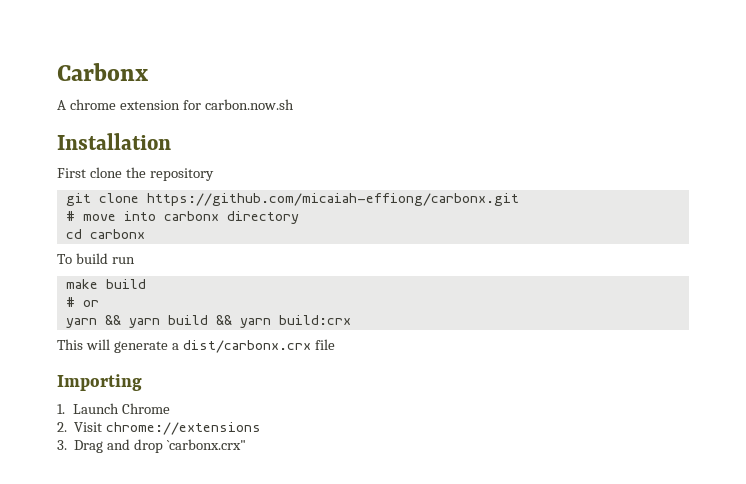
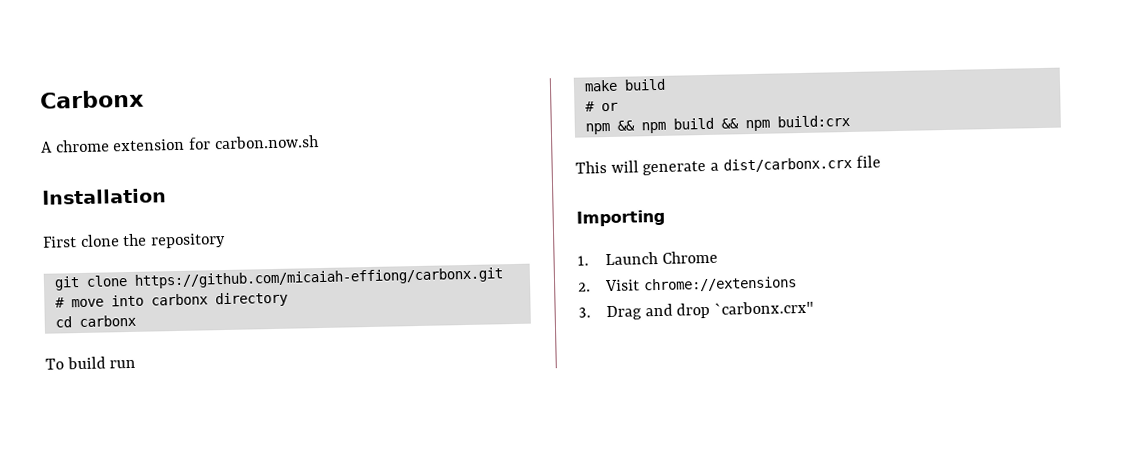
[65,315,160,328] yarn && yarn -> [584,120,666,135] npm && npm
[239,318,271,328] yarn -> [744,119,770,132] npm

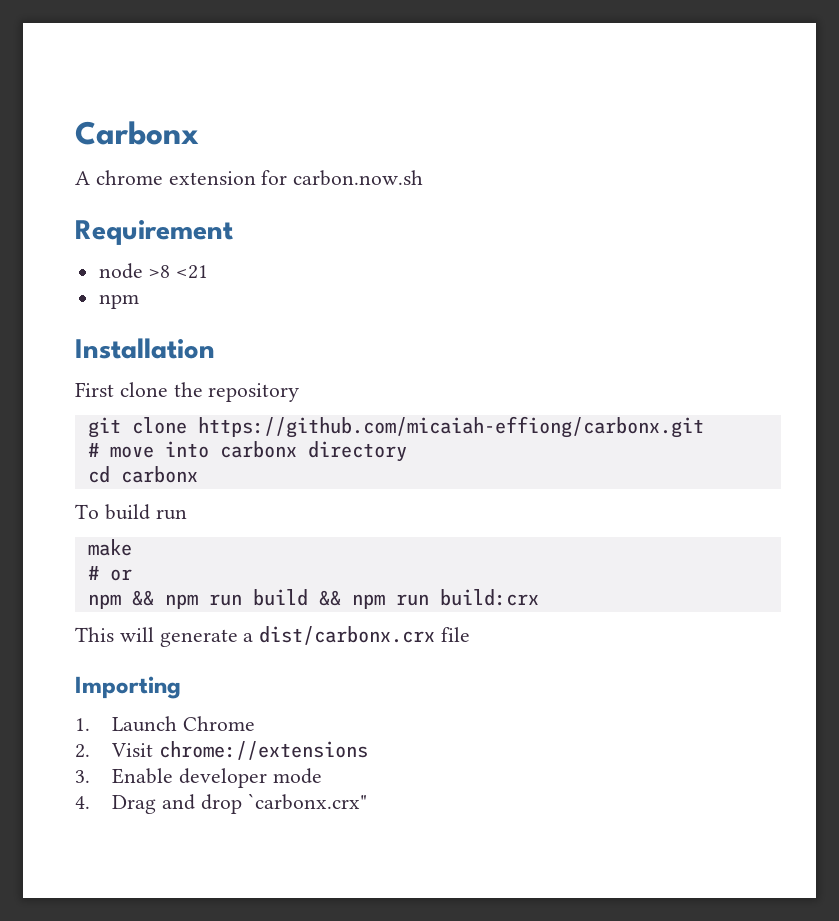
(319, 142) none -> [75,220,233,245] [98,263,209,279] [98,294,139,309] // Requirement // node >8 <21 // npm
[623,78,666,91] build -> (132, 547) none
(666, 127) none -> [208,594,242,606] run
(770, 125) none -> [395,594,429,606] run
(591, 312) none -> [112,768,322,788] [75,796,90,809] Enable developer mode // 4.

